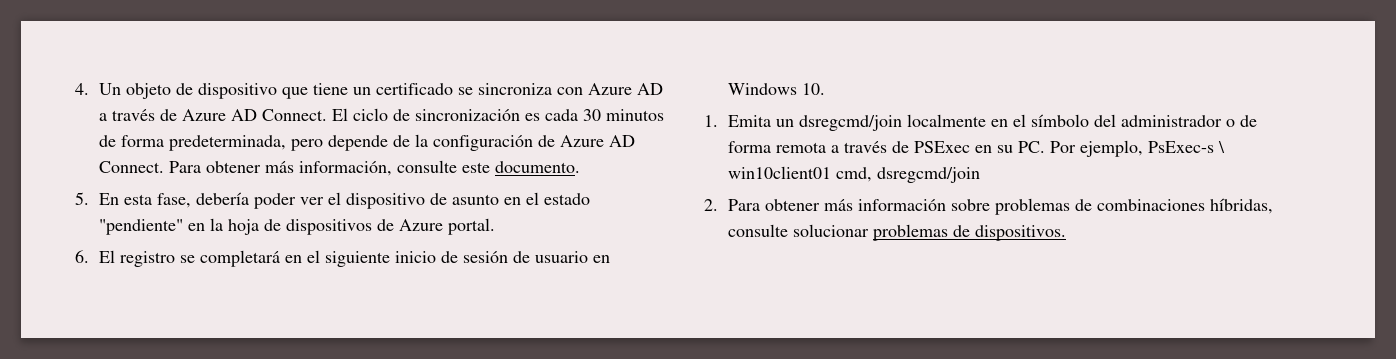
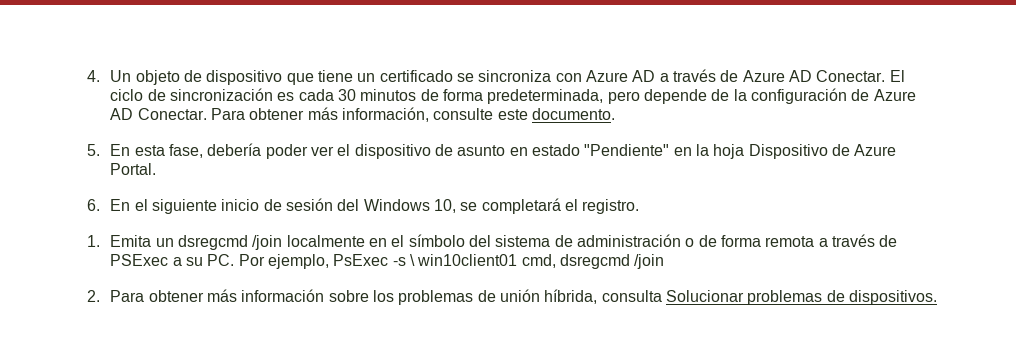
[262,109,328,121] Connect. -> [816,70,886,82] Conectar.
[99,161,165,173] Connect. -> [137,108,207,120] Conectar.
[526,192,591,205] [99,219,184,235] el estado "pendiente" -> [531,144,670,156] estado "Pendiente"
[264,218,496,235] de dispositivos de Azure portal. -> [748,144,897,159] [110,163,157,175] Dispositivo de Azure Portal.
[99,250,303,267] El registro se completará en -> [110,199,131,211] En
[513,251,611,263] [728,83,826,95] de usuario en Windows 10. -> [337,198,640,214] del Windows 10, se completará el registro.
[799,115,903,131] dsregcmd/join -> [178,235,283,250] dsregcmd /join
[1121,115,1223,127] administrador -> [495,234,681,247] sistema de administración
[975,145,993,153] en -> [172,257,182,266] a
[1148,141,1215,153] PsExec-s -> [333,254,406,266] PsExec -s
[877,167,981,183] dsregcmd/join -> [559,254,665,269] dsregcmd /join
[995,198,1274,215] [728,224,870,237] problemas de combinaciones híbridas, consulte solucionar -> [373,289,744,305] los problemas de unión híbrida, consulta Solucionar

